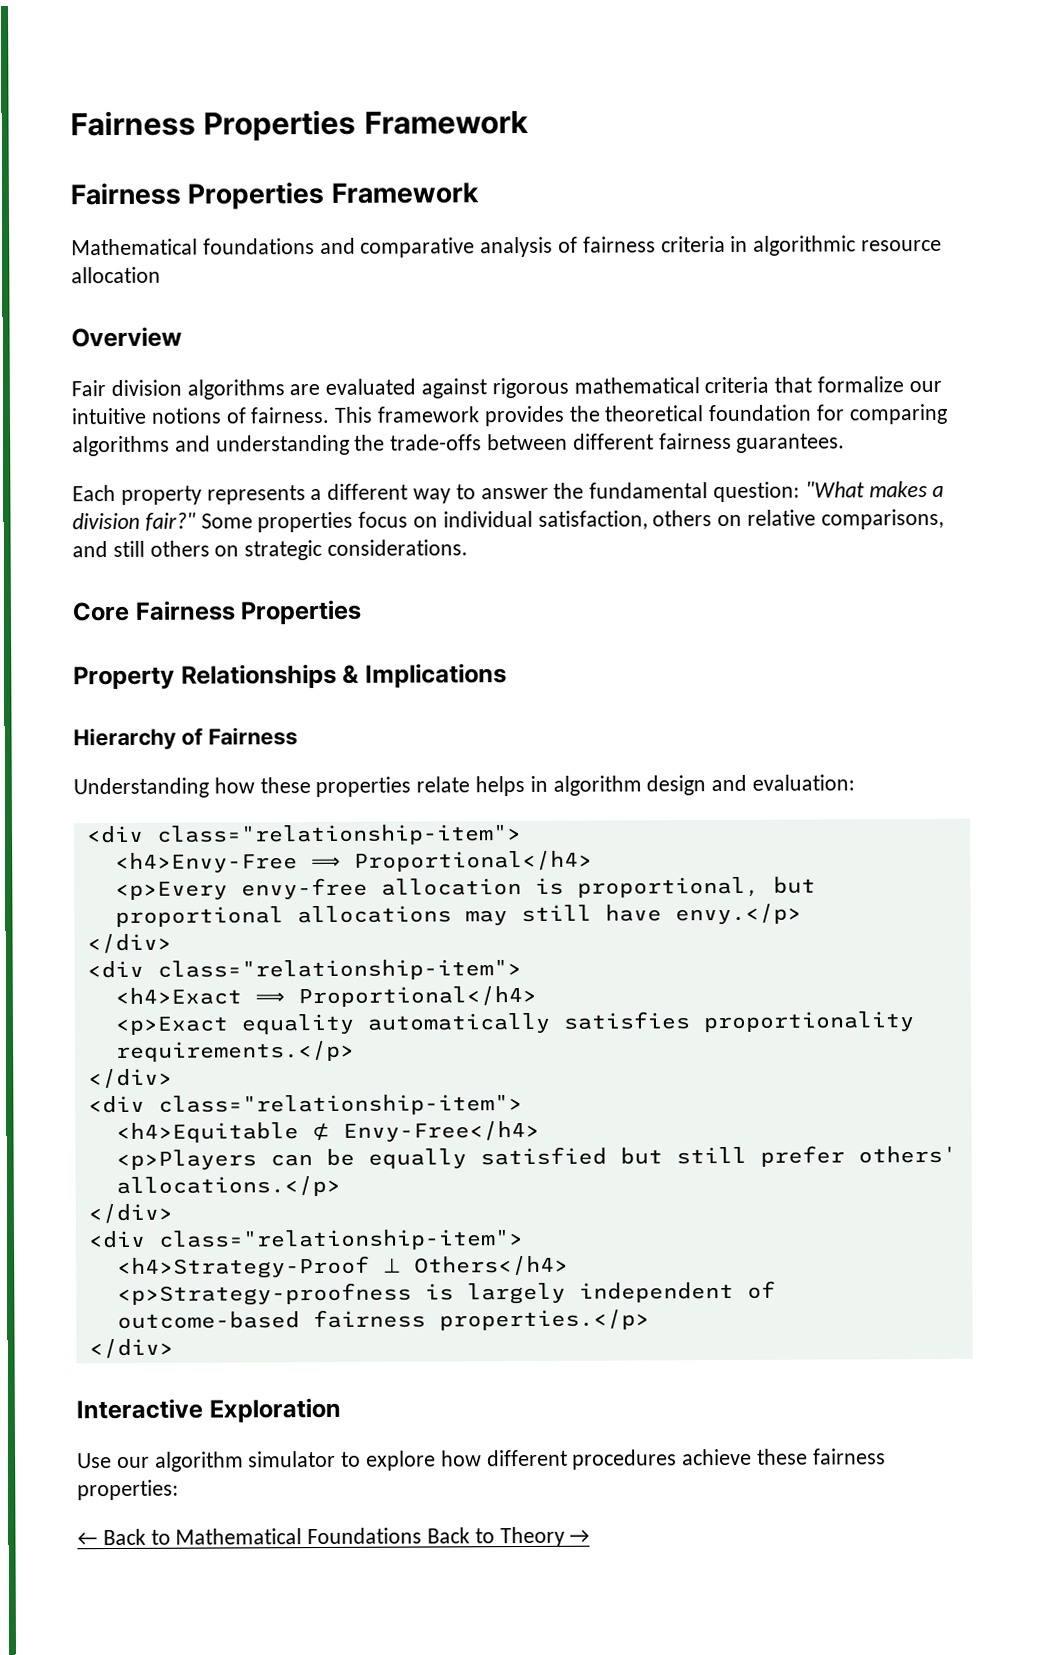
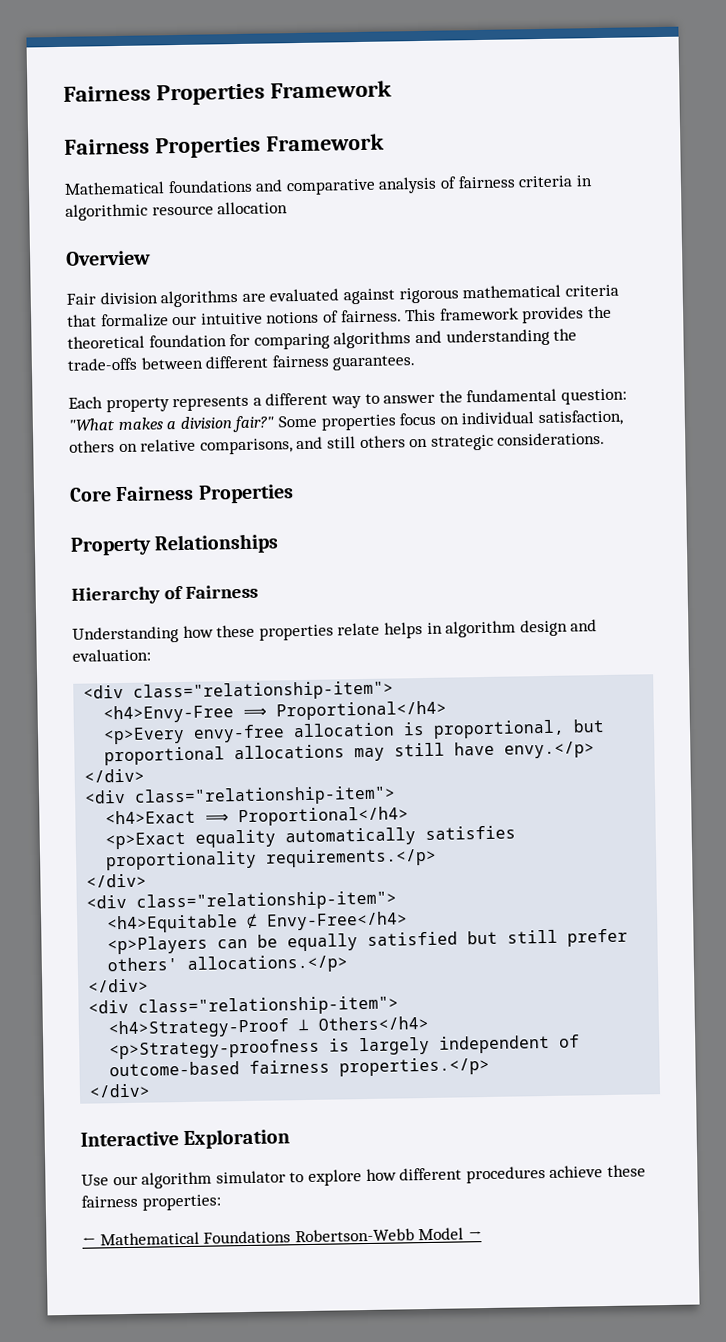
[342,663,507,688] & Implications -> (280, 544) none
[102,1526,565,1548] Back to Mathematical Foundations Back to Theory -> [99,1227,465,1246] Mathematical Foundations Robertson-Webb Model

